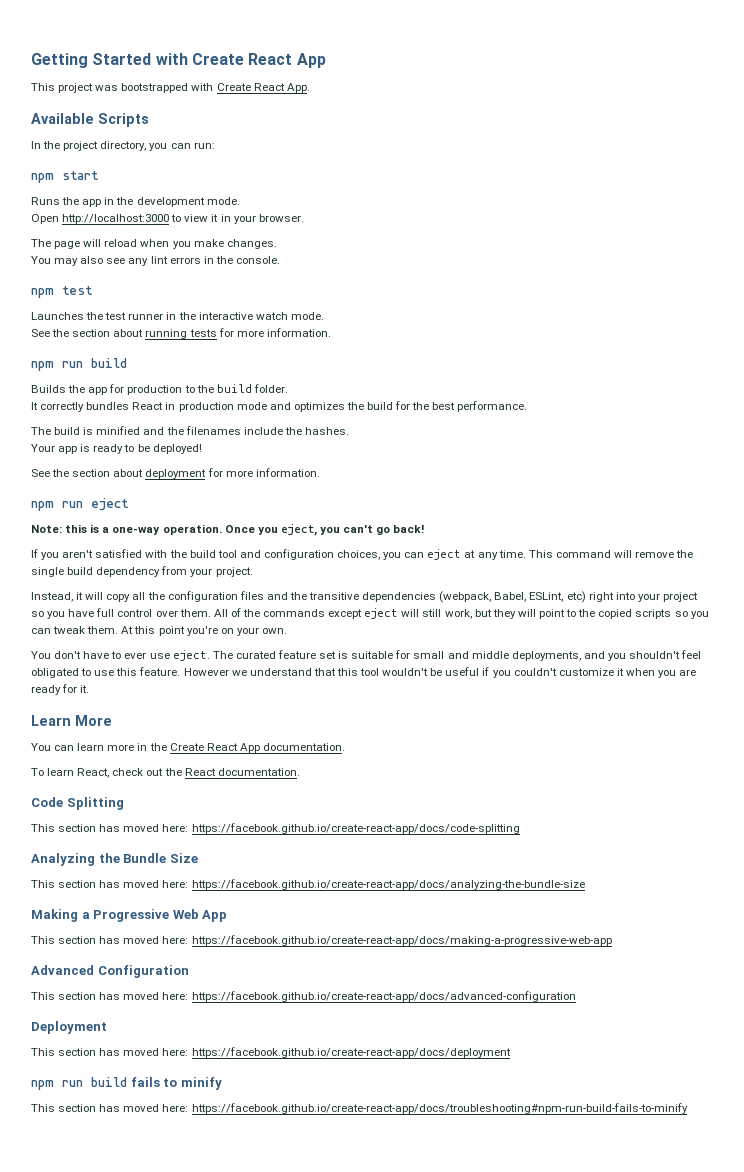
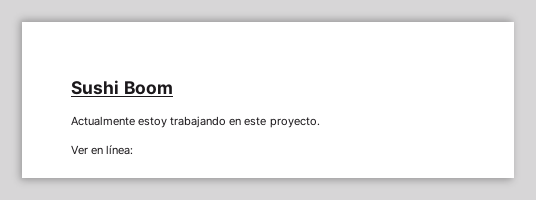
[31,53,326,68] [31,83,310,93] [31,113,149,127] [31,141,215,151] [31,171,99,183] [31,197,240,207] [31,214,304,224] [31,239,277,249] [31,256,280,266] [31,286,93,298] [31,312,324,320] [31,328,331,339] [31,358,127,371] [31,384,288,395] [31,401,528,412] [31,426,349,435] [31,444,202,454] [31,468,320,479] [31,498,129,511] [31,524,425,536] [31,549,694,560] [31,566,253,577] [31,591,698,603] [31,608,709,619] [31,626,287,636] [31,650,702,661] [31,667,697,678] [31,684,90,695] [31,715,112,726] [31,743,345,753] [31,768,300,778] [31,797,124,810] [31,823,520,834] [31,853,198,866] [31,879,585,890] [31,909,228,922] [31,935,612,946] [31,965,189,978] [31,991,576,1002] [31,1021,107,1034] [31,1047,511,1058] [31,1077,222,1090] [31,1103,688,1114] Getting Started with Create React App // This project was bootstrapped with Create React App. // Available Scripts // In the project directory, you can run: // npm start // Runs the app in the development mode. // Open http://localhost:3000 to view it in your browser. // The page will reload when you make changes. // You may also see any lint errors in the console. // npm test // Launches the test runner in the interactive watch mode. // See the section about running tests for more information. // npm run build // Builds the app for production to the build folder. // It correctly bundles React in production mode and optimizes the build for the best performance. // The build is minified and the filenames include the hashes. // Your app is ready to be deployed! // See the section about deployment for more information. // npm run eject // Note: this is a one-way operation. Once you eject, you can't go back! // If you aren't satisfied with the build tool and configuration choices, you can eject at any time. This command will remove the single build dependency from your project. // Instead, it will copy all the configuration files and the transitive dependencies (webpack, Babel, ESLint, etc) right into your project so you have full control over them. All of the commands except eject will still work, but they will point to the copied scripts so you can tweak them. At this point you're on your own. // You don't have to ever use eject. The curated feature set is suitable for small and middle deployments, and you shouldn't feel obligated to use this feature. However we understand that this tool wouldn't be useful if you couldn't customize it when you are ready for it. // Learn More // You can learn more in the Create React App documentation. // To learn React, check out the React documentation. // Code Splitting // This section has moved here: https://facebook.github.io/create-react-app/docs/code-splitting // Analyzing the Bundle Size // This section has moved here: https://facebook.github.io/create-react-app/docs/analyzing-the-bundle-size // Making a Progressive Web App // This section has moved here: https://facebook.github.io/create-react-app/docs/making-a-progressive-web-app // Advanced Configuration // This section has moved here: https://facebook.github.io/create-react-app/docs/advanced-configuration // Deployment // This section has moved here: https://facebook.github.io/create-react-app/docs/deployment // npm run build fails to minify // This section has moved here: https://facebook.github.io/create-react-app/docs/troubleshooting#npm-run-build-fails-to-minify -> [71,80,173,95] [71,116,320,128] [71,145,134,155] Sushi Boom // Actualmente estoy trabajando en este proyecto. // Ver en línea:

